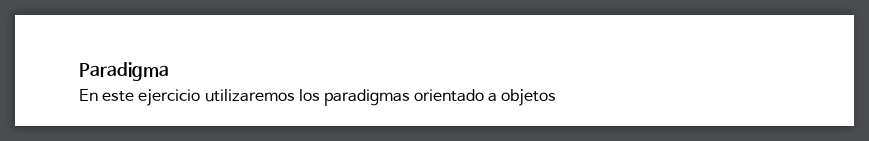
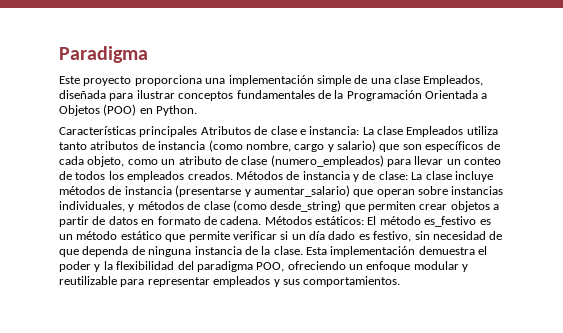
[79,89,557,106] En este ejercicio utilizaremos los paradigmas orientado a objetos -> [59,75,484,86] [59,90,488,101] [59,104,198,116] [59,126,498,137] [59,140,500,152] [59,155,502,167] [59,171,493,182] [59,185,504,197] [59,200,500,212] [59,216,491,227] [59,231,503,242] [59,246,488,257] [59,261,469,272] [59,276,401,287] Este proyecto proporciona una implementación simple de una clase Empleados, diseñada para ilustrar conceptos fundamentales de la Programación Orientada a Objetos (POO) en Python. // Características principales Atributos de clase e instancia: La clase Empleados utiliza tanto atributos de instancia (como nombre, cargo y salario) que son específicos de cada objeto, como un atributo de clase (numero_empleados) para llevar un conteo de todos los empleados creados. Métodos de instancia y de clase: La clase incluye métodos de instancia (presentarse y aumentar_salario) que operan sobre instancias individuales, y métodos de clase (como desde_string) que permiten crear objetos a partir de datos en formato de cadena. Métodos estáticos: El método es_festivo es un método estático que permite verificar si un día dado es festivo, sin necesidad de que dependa de ninguna instancia de la clase. Esta implementación demuestra el poder y la flexibilidad del paradigma POO, ofreciendo un enfoque modular y reutilizable para representar empleados y sus comportamientos.

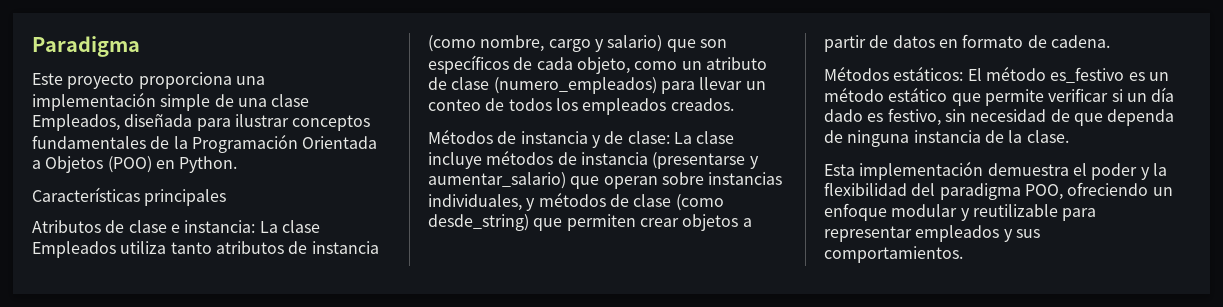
(198, 131) none -> (227, 197) //
(233, 175) none -> (734, 104) //
(262, 220) none -> (1110, 41) //
(303, 250) none -> (1069, 136) //

